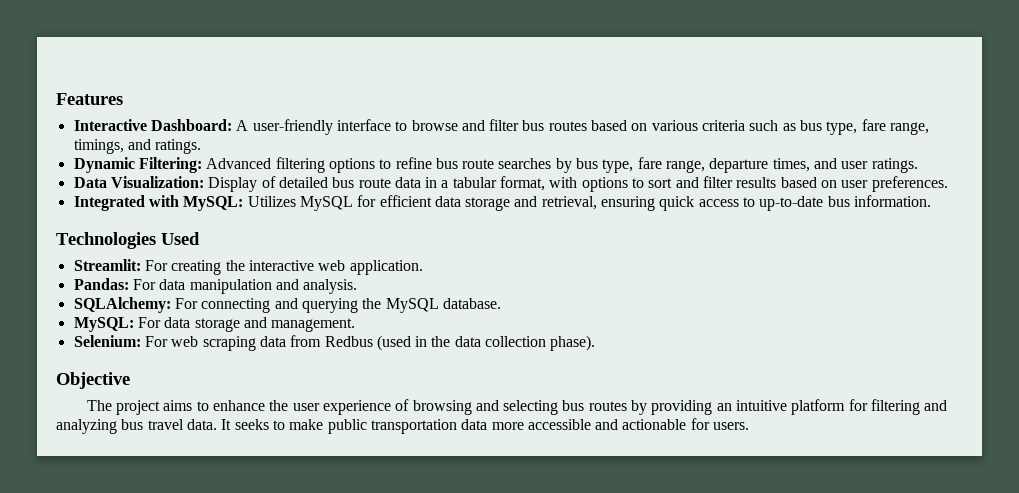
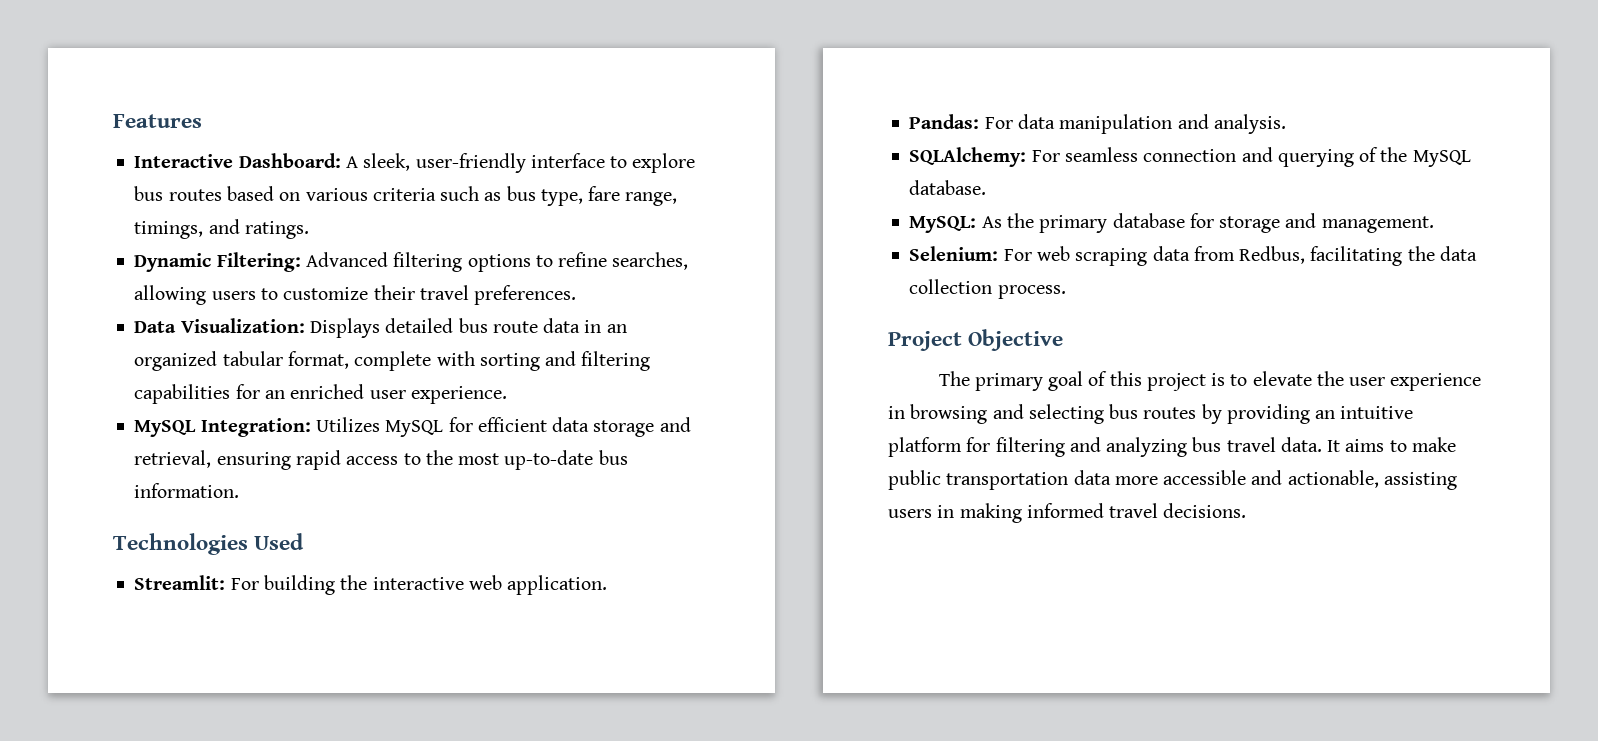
(249, 125) none -> [363,153,411,171] sleek,
[411,119,520,131] browse and filter -> [632,153,696,173] explore
[435,157,918,173] bus route searches by bus type, fare range, departure times, and user ratings. -> [612,252,689,270] [134,285,577,305] searches, allowing users to customize their travel preferences.
[208,176,276,192] Display of -> [309,318,380,338] Displays
[441,176,948,192] [73,195,244,211] a tabular format, with options to sort and filter results based on user preferences. // Integrated with MySQL: -> [606,324,627,333] [134,351,651,371] [134,384,507,404] [134,418,311,437] an organized tabular format, complete with sorting and filtering capabilities for an enriched user experience. // MySQL Integration:
[659,196,695,211] quick -> [295,450,341,470] rapid
(756, 202) none -> [425,450,500,465] the most
[171,260,222,275] creating -> [263,575,335,595] building
[201,298,271,313] connecting -> [1064,147,1237,162] seamless connection
(358, 305) none -> [1359,147,1379,162] of
[137,317,191,328] For data -> [981,213,1214,233] As the primary database for
[324,335,428,351] Redbus (used in -> [1239,246,1403,266] Redbus, facilitating
[550,335,596,351] phase). // -> [997,285,1066,299] [888,331,962,351] process. // Project
[115,400,265,415] project aims to enhance -> [974,371,1312,391] primary goal of this project is to elevate
[395,399,410,411] of -> [888,406,905,419] in
[234,419,269,430] seeks -> [1345,439,1385,452] aims
[622,418,750,430] actionable for users. -> [1287,470,1457,490] [888,503,1247,523] actionable, assisting users in making informed travel decisions.

